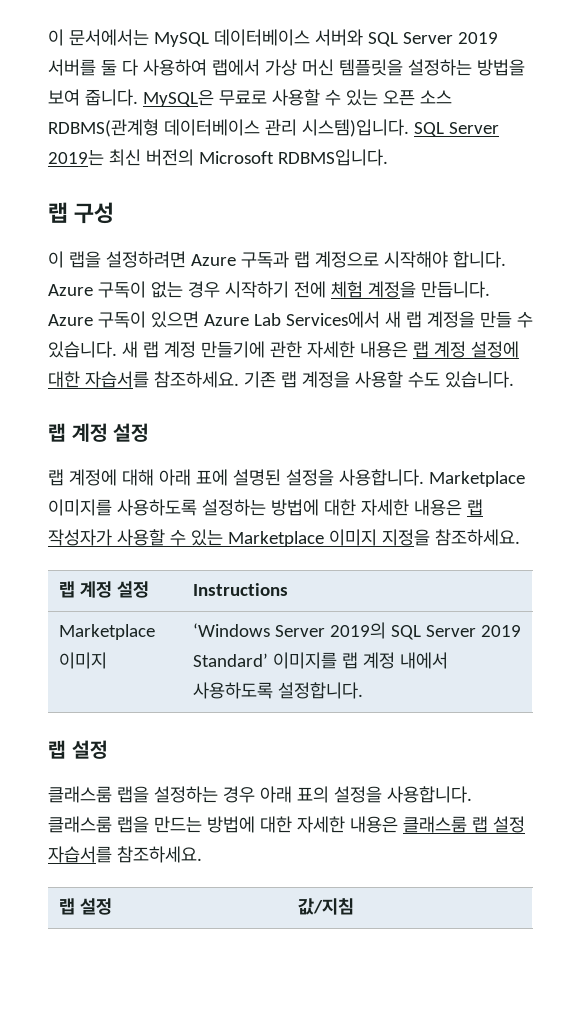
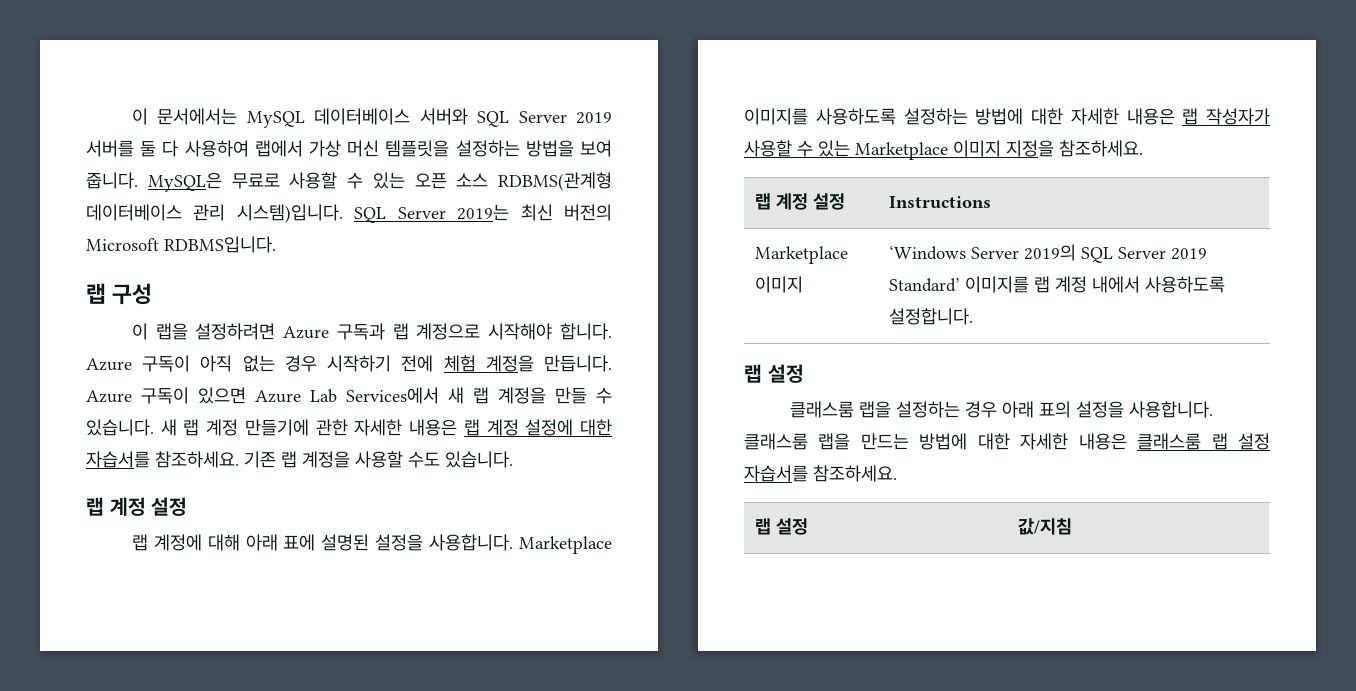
(146, 289) none -> [200,355,233,372] 아직

